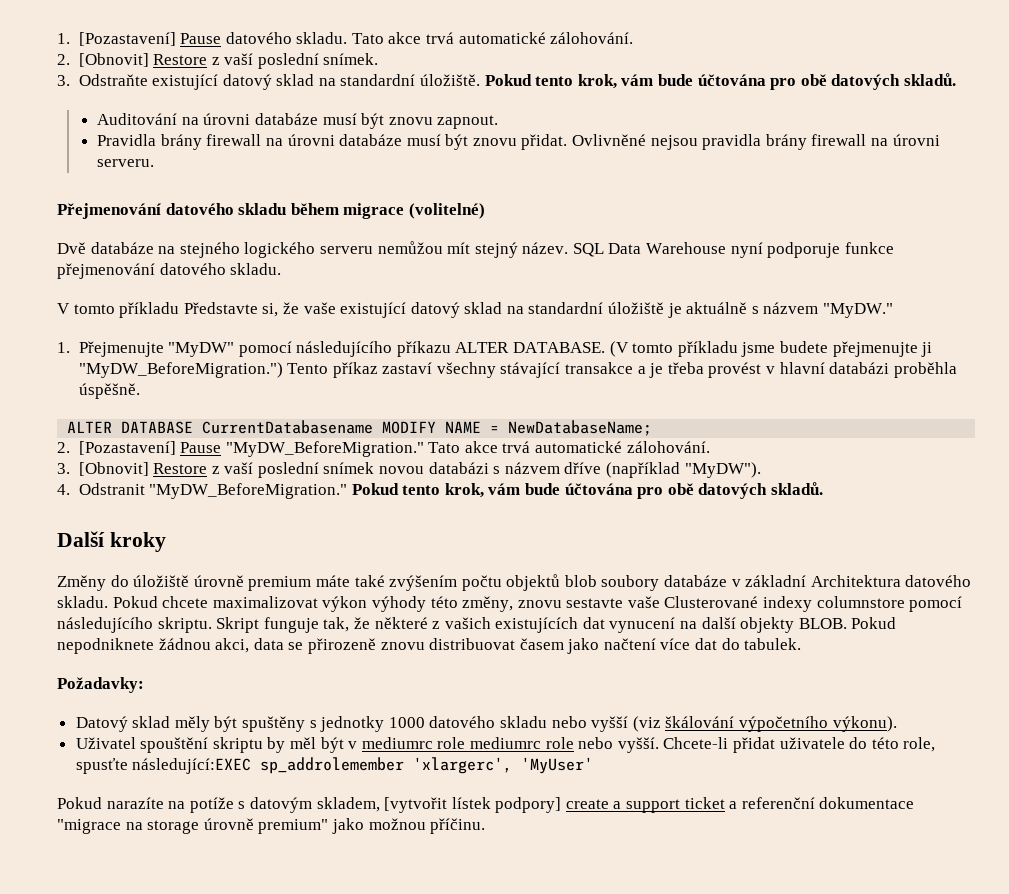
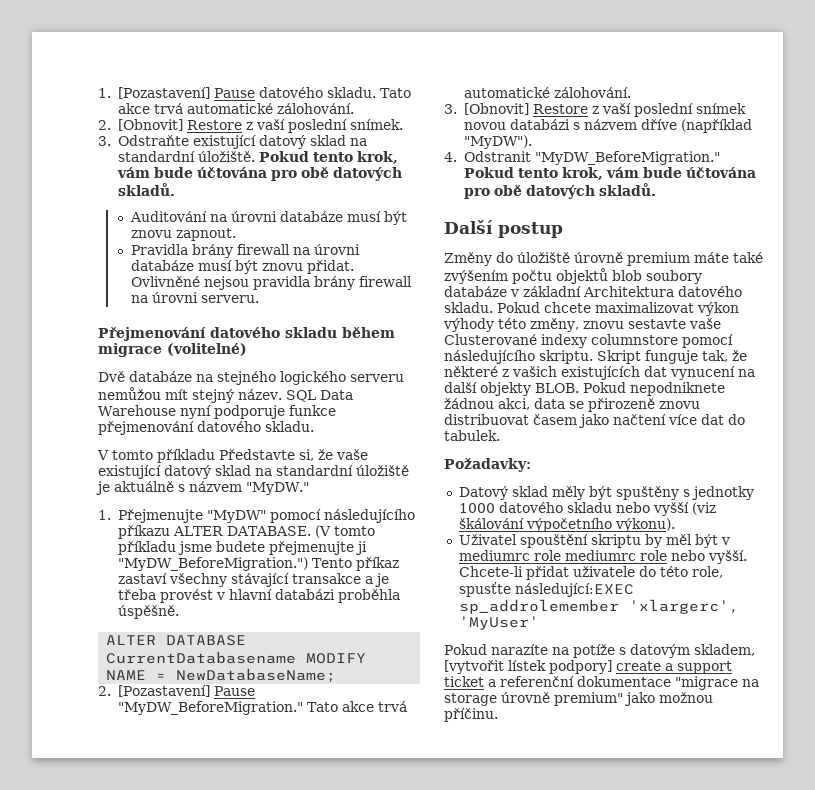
[109,532,166,552] kroky -> [498,222,563,238] postup

